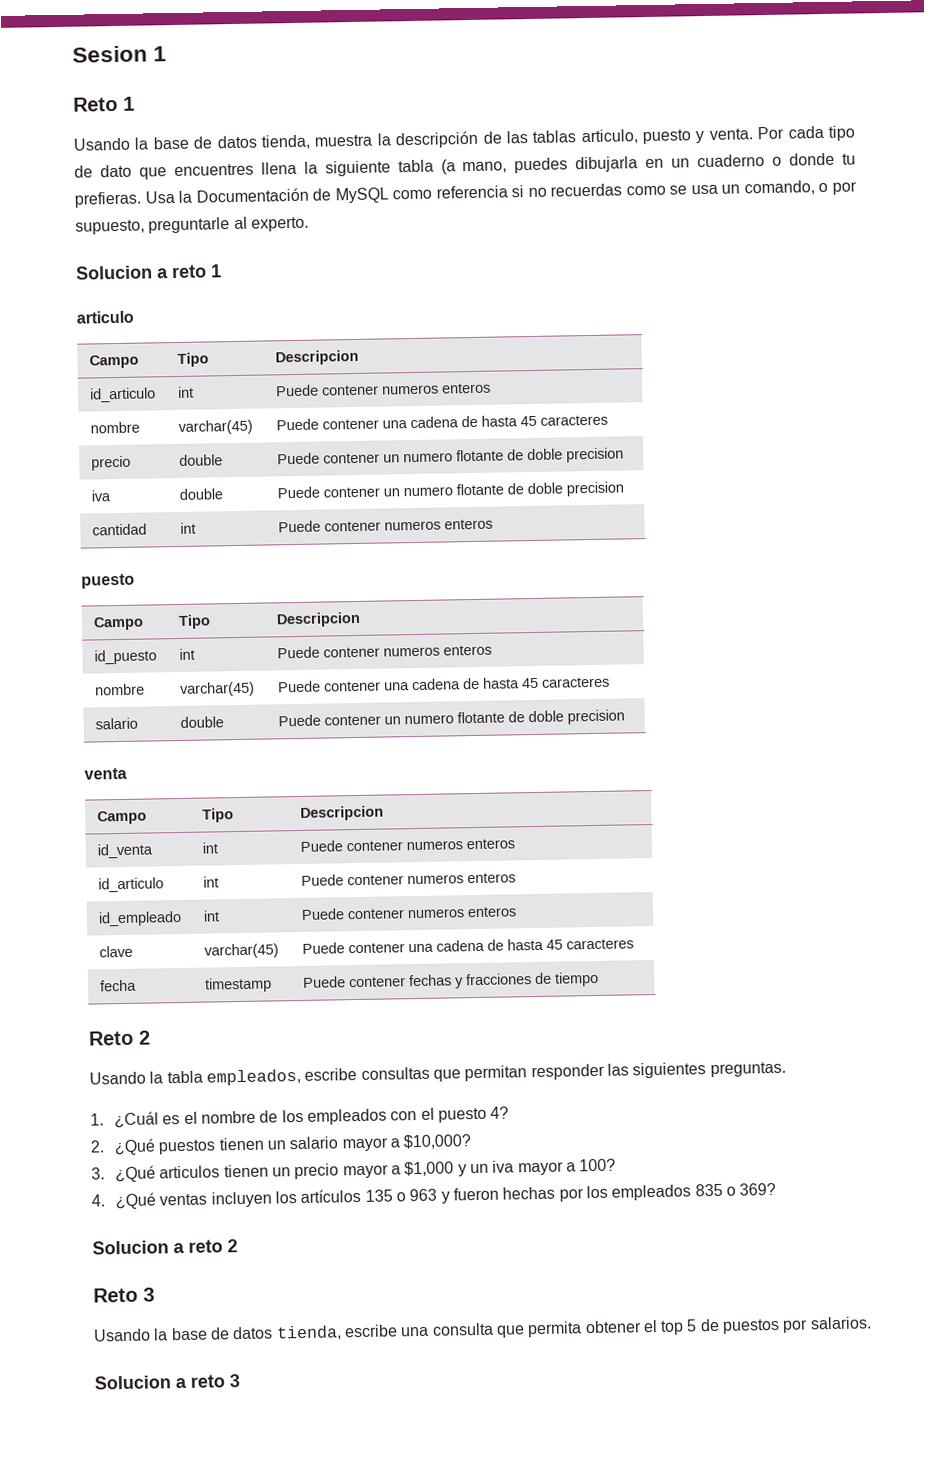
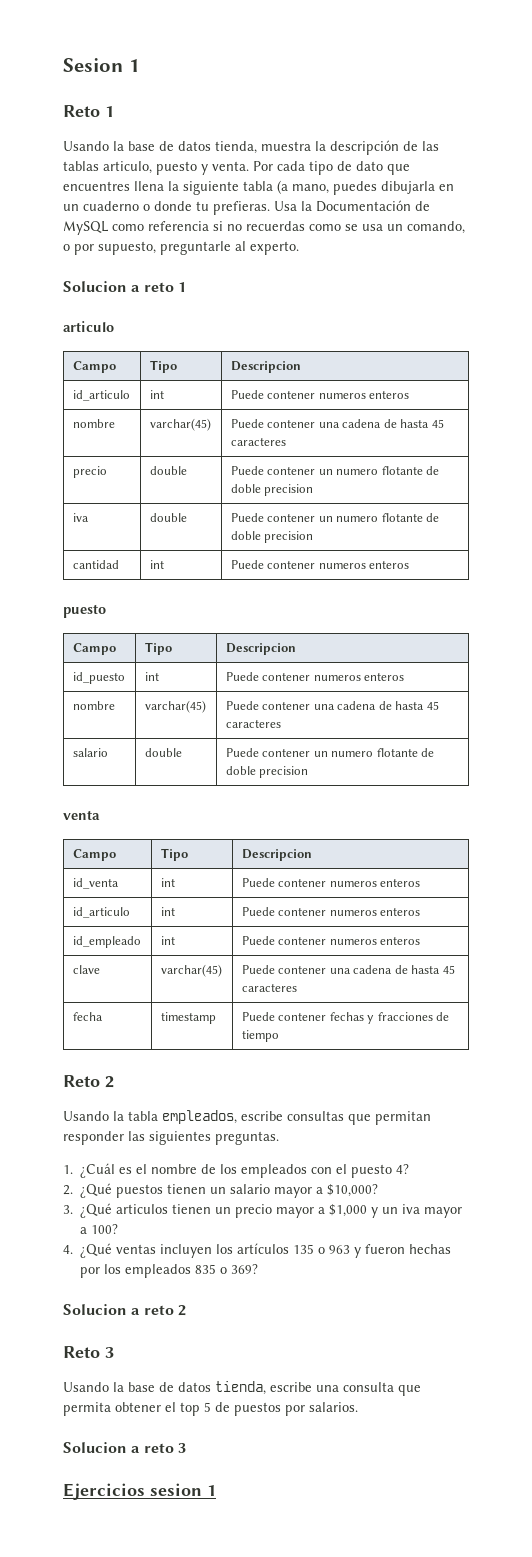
(240, 1381) none -> [63,1483,216,1500] // Ejercicios sesion 1

